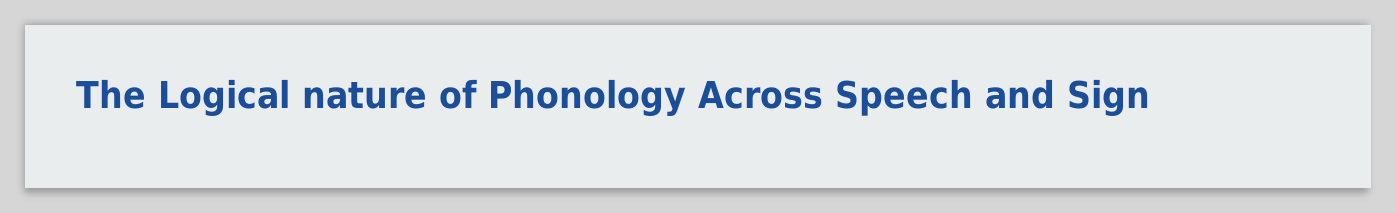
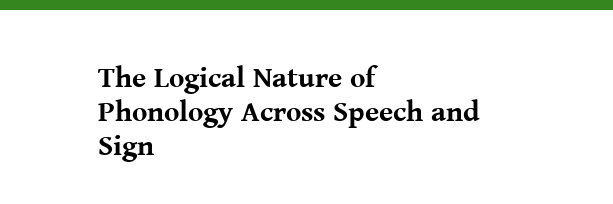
[302,82,427,109] nature -> [253,69,342,87] Nature

